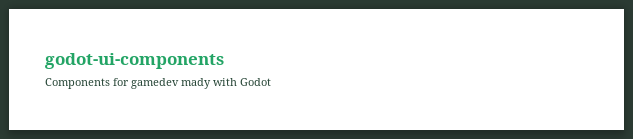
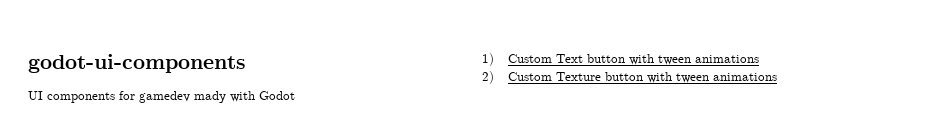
[45,78,110,89] Components -> [28,91,115,103] UI components
(271, 82) none -> [482,53,759,66] [482,71,777,84] // 1) Custom Text button with tween animations // 2) Custom Texture button with tween animations

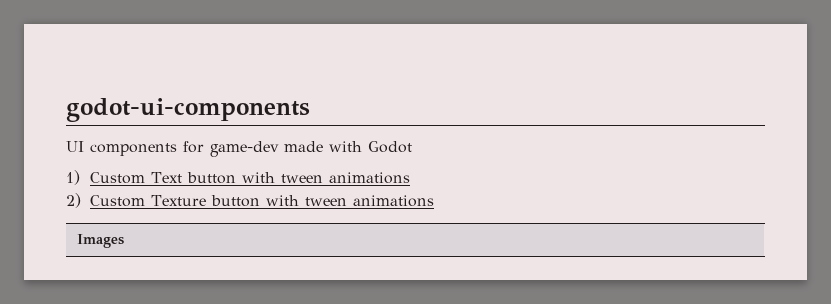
[139,91,226,103] gamedev mady -> [210,141,323,157] game-dev made
(777, 77) none -> [76,234,124,248] // Images

